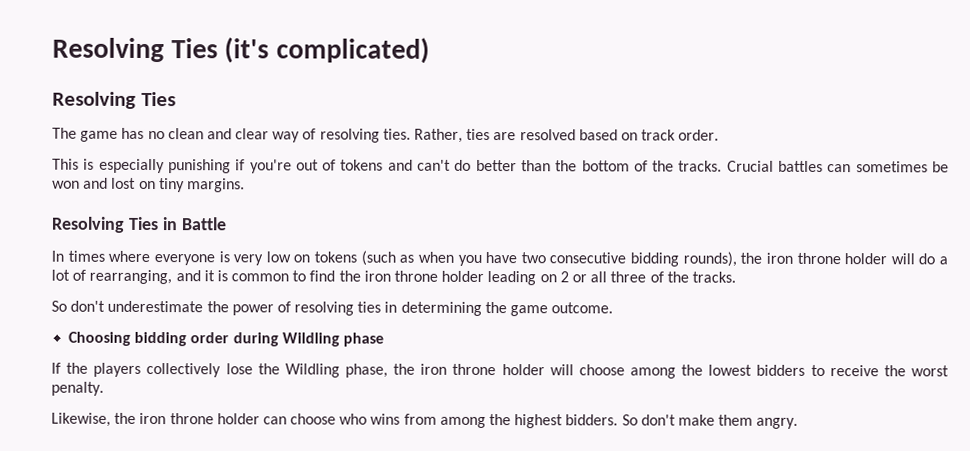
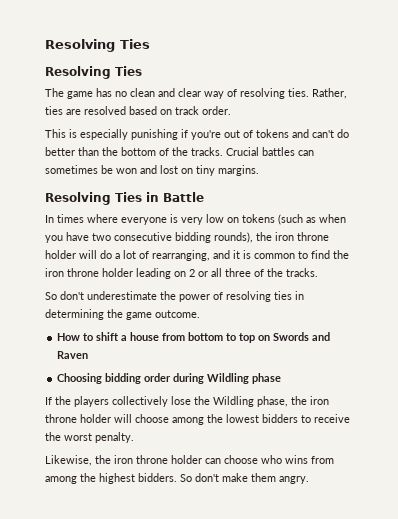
[52,37,430,64] Resolving Ties (it's complicated) -> [45,39,150,52] Resolving Ties
(614, 308) none -> [57,332,331,343] [57,351,89,359] // How to shift a house from bottom to top on Swords and Raven

